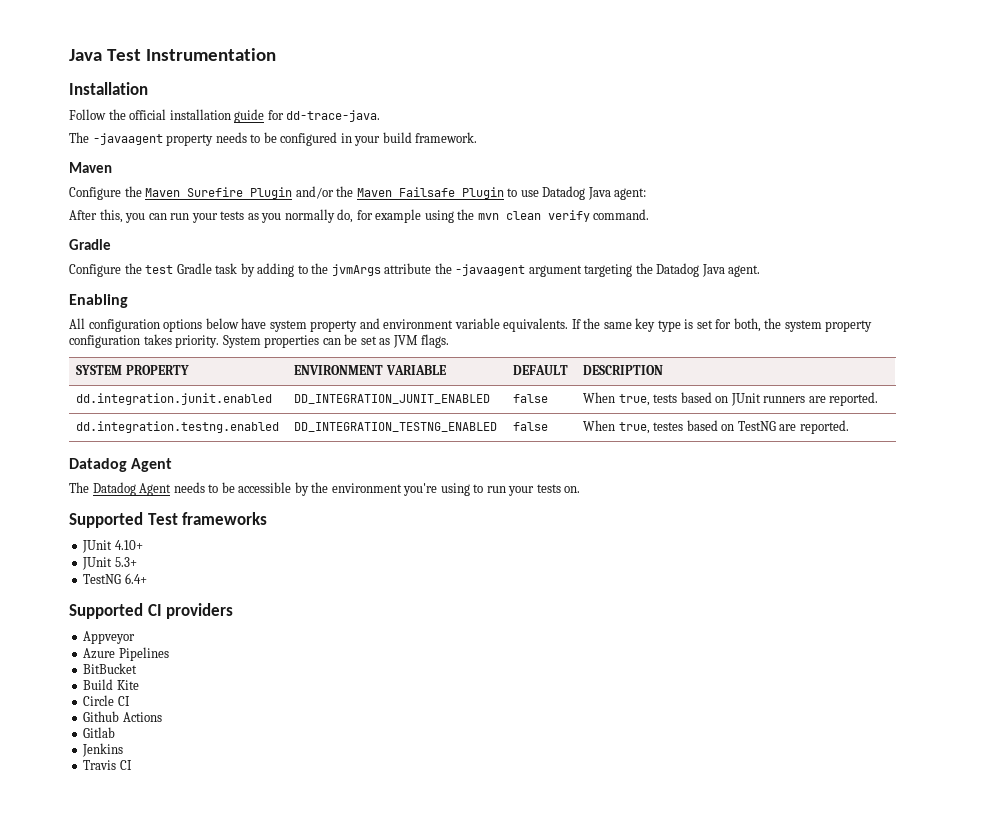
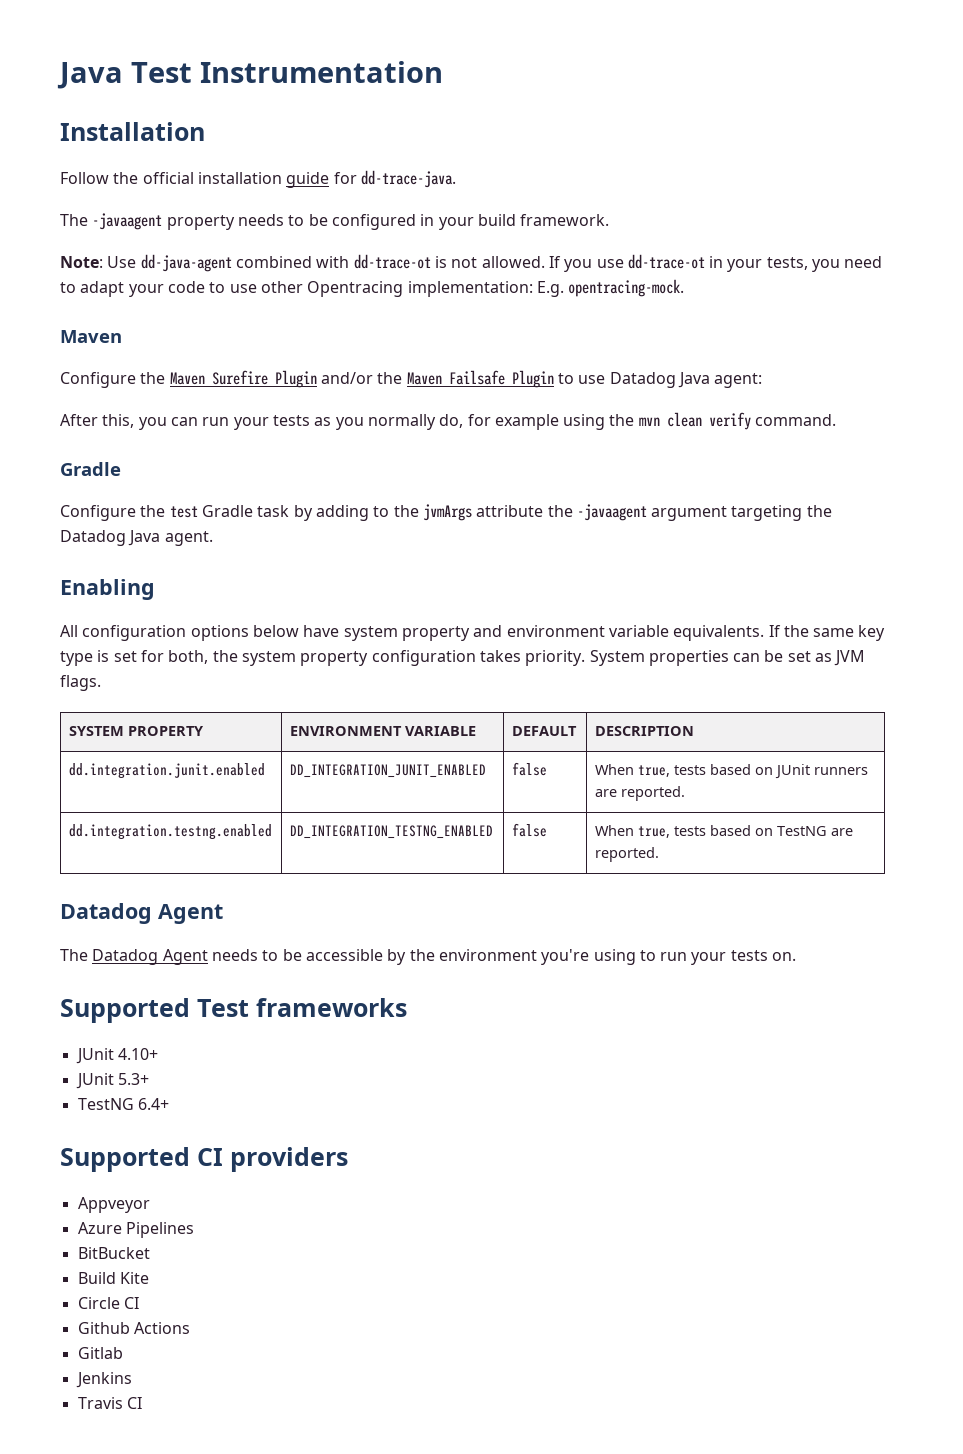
(478, 137) none -> [60,254,883,272] [60,279,685,297] // Note: Use dd-java-agent combined with dd-trace-ot is not allowed. If you use dd-trace-ot in your tests, you need to adapt your code to use other Opentracing implementation: E.g. opentracing-mock.
[653,422,684,431] testes -> [673,826,706,836] tests

